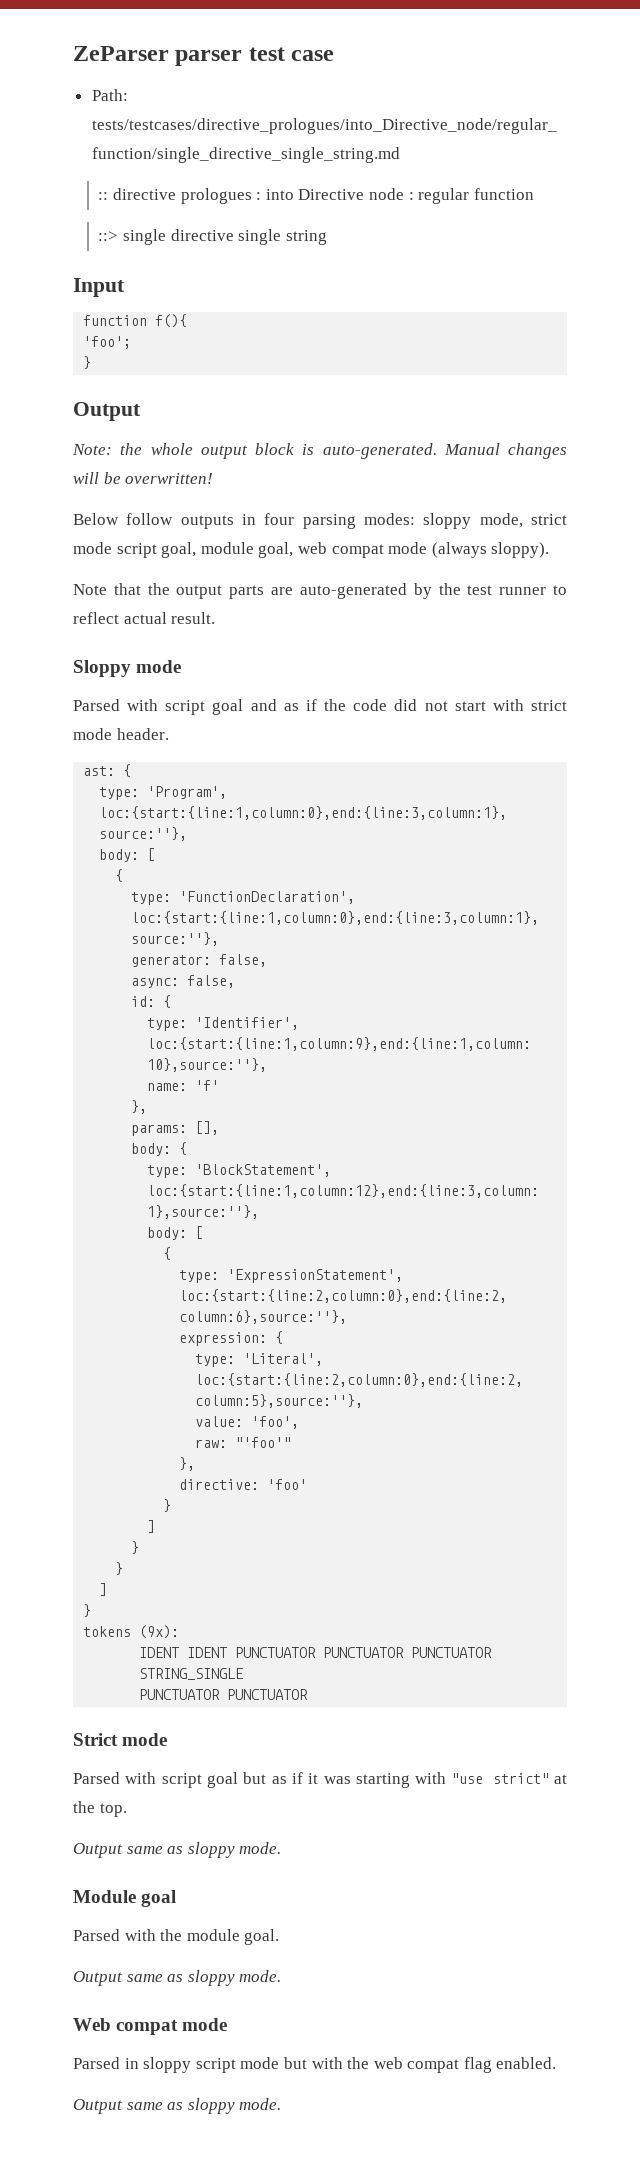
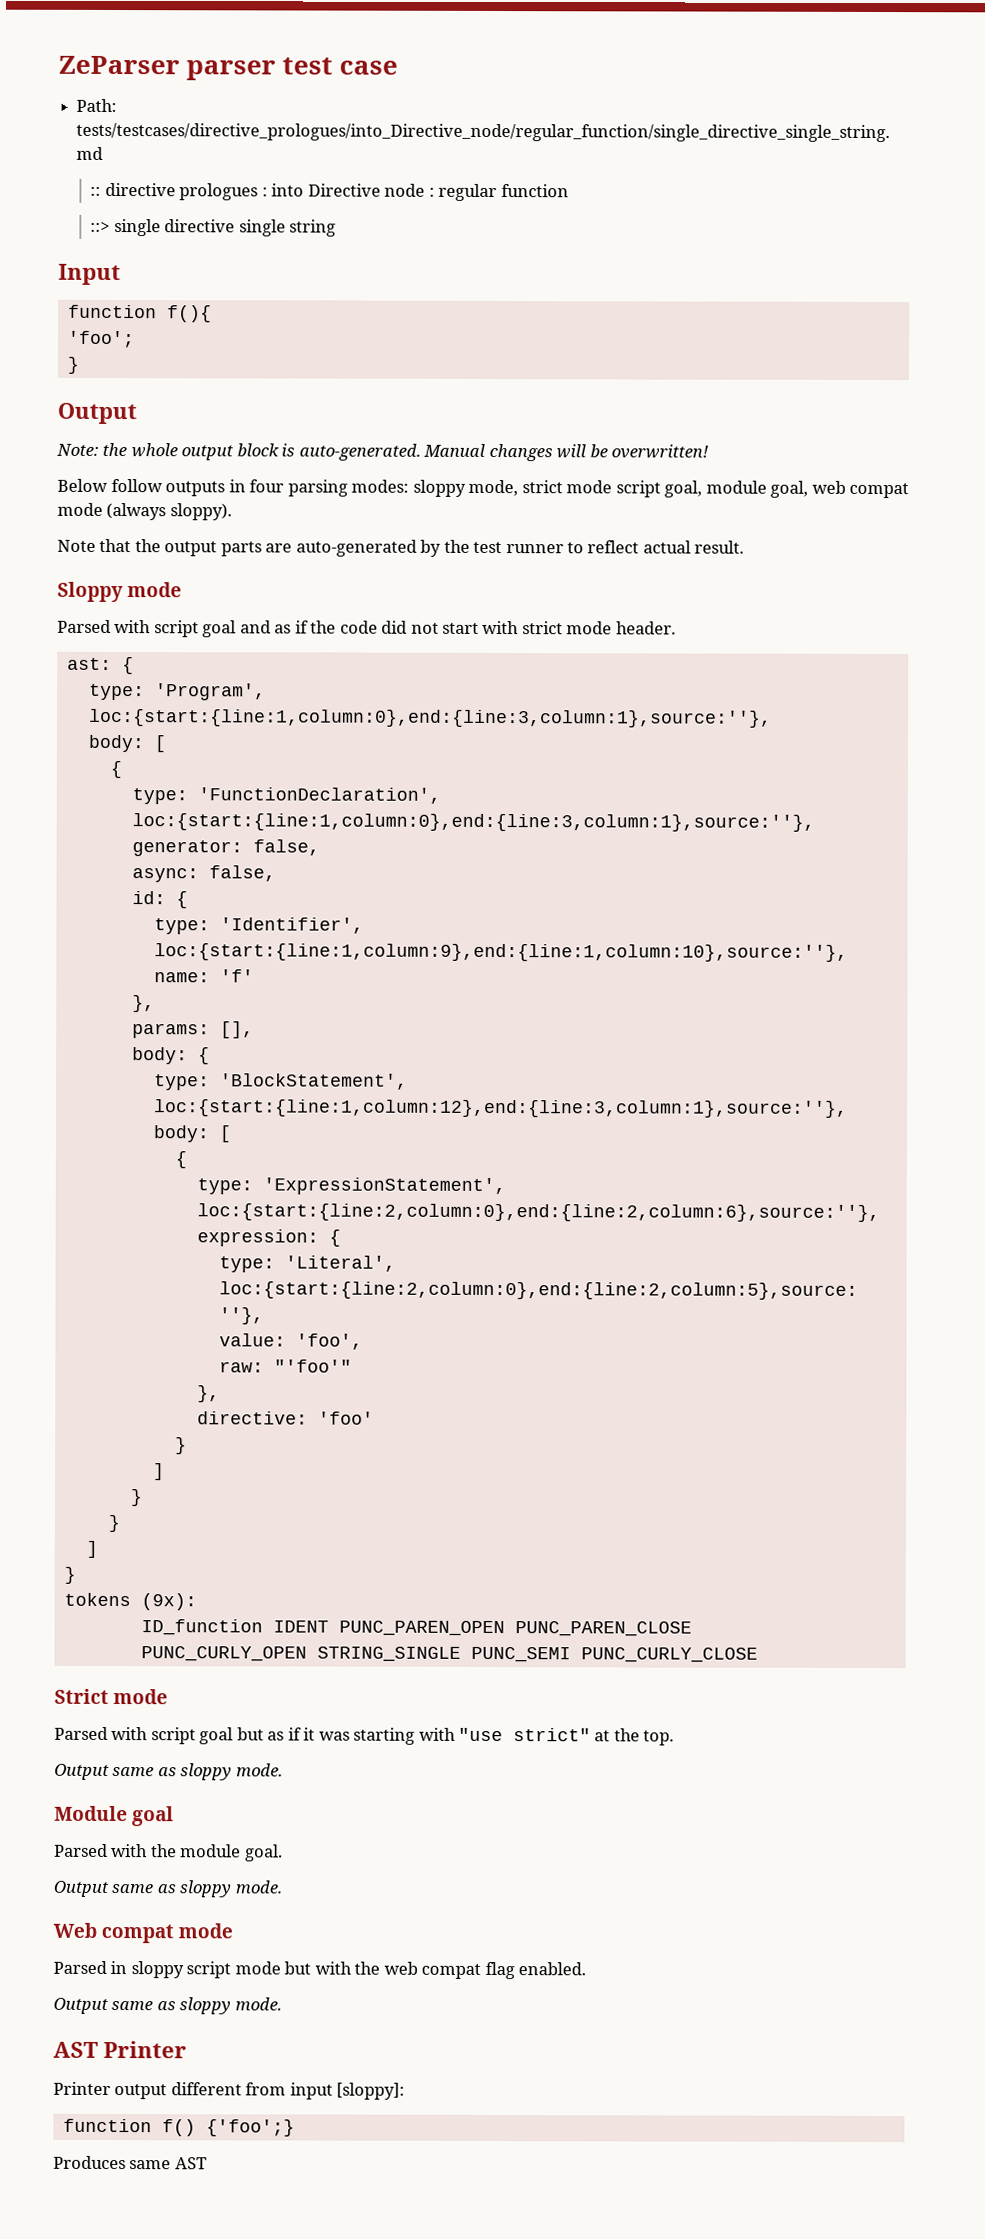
[139,1647,493,1658] IDENT IDENT PUNCTUATOR PUNCTUATOR PUNCTUATOR -> [140,1619,692,1637] [140,1646,307,1662] ID_function IDENT PUNC_PAREN_OPEN PUNC_PAREN_CLOSE // PUNC_CURLY_OPEN
[139,1689,309,1700] // PUNCTUATOR PUNCTUATOR -> [470,1646,758,1663] PUNC_SEMI PUNC_CURLY_CLOSE
(282, 2104) none -> [53,2040,187,2059] [53,2081,406,2100] [62,2118,295,2137] [53,2155,207,2170] // AST Printer // Printer output different from input [sloppy]: // function f() {'foo';} // Produces same AST

